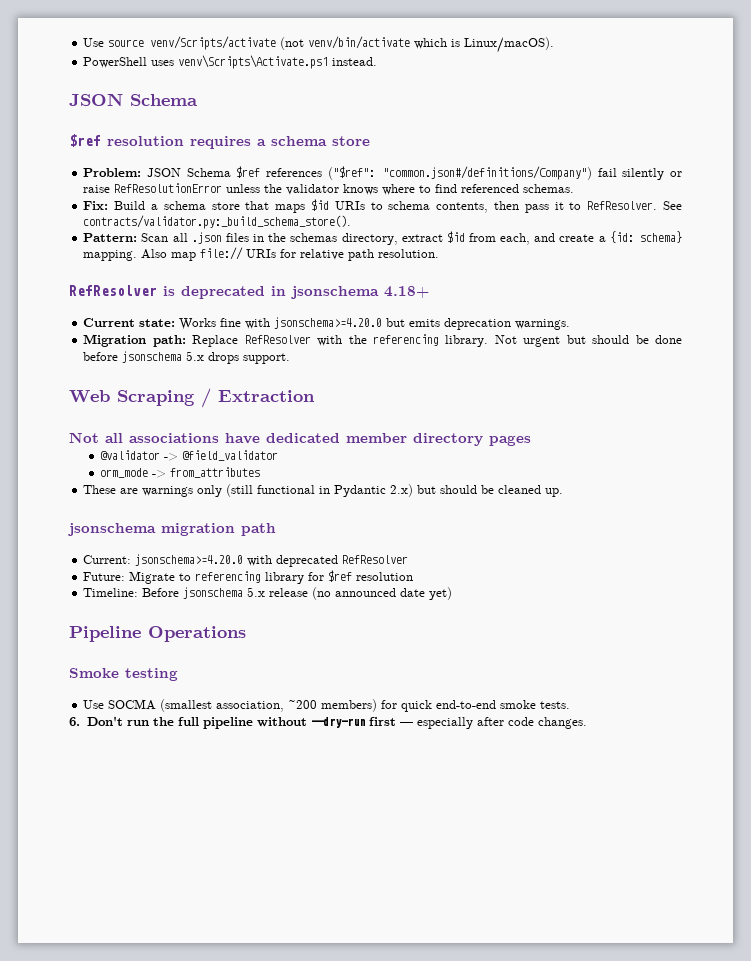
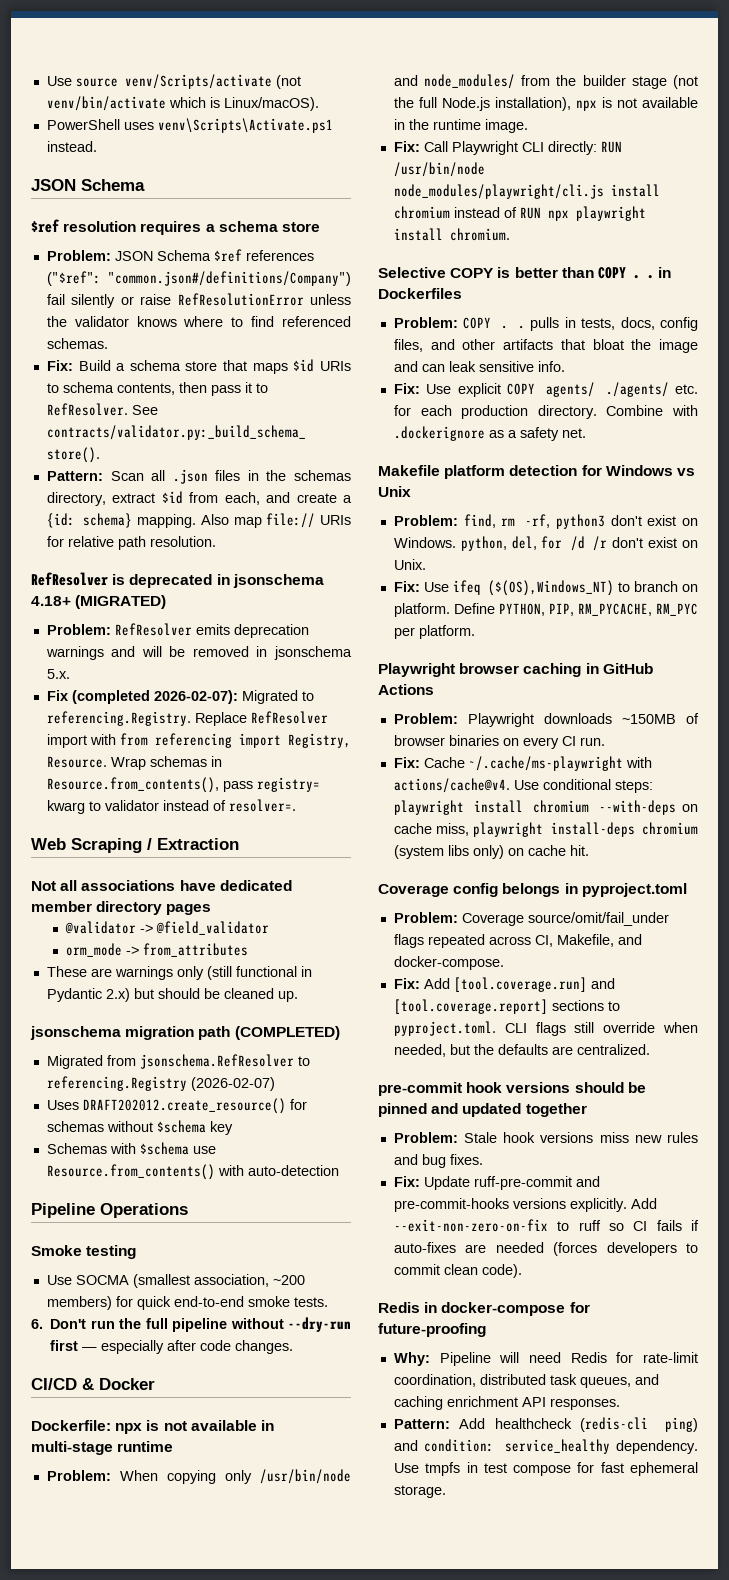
[83,317,571,330] [83,334,682,347] [83,351,291,364] // Current state: Works fine with jsonschema>=4.20.0 but emits deprecation warnings. // Migration path: Replace RefResolver with the referencing library. Not urgent but should be done before jsonschema 5.x drops support. -> [75,595,167,609] [46,623,309,638] [45,646,352,660] [46,669,70,679] [46,690,314,704] [46,711,328,726] [46,733,351,748] [46,756,222,770] [46,777,320,793] [46,799,296,814] (MIGRATED) // Problem: RefResolver emits deprecation warnings and will be removed in jsonschema 5.x. // Fix (completed 2026-02-07): Migrated to referencing.Registry. Replace RefResolver import with from referencing import Registry, Resource. Wrap schemas in Resource.from_contents(), pass registry= kwarg to validator instead of resolver=.
[83,554,409,567] [83,570,414,584] [83,587,453,600] // Current: jsonschema>=4.20.0 with deprecated RefResolver // Future: Migrate to referencing library for $ref resolution // Timeline: Before jsonschema 5.x release (no announced date yet) -> [234,1026,340,1040] [46,1054,310,1069] [46,1076,275,1091] [46,1098,307,1114] [46,1120,233,1135] [46,1142,216,1155] [46,1164,339,1180] (COMPLETED) // Migrated from jsonschema.RefResolver to referencing.Registry (2026-02-07) // Uses DRAFT202012.create_resource() for schemas without $schema key // Schemas with $schema use Resource.from_contents() with auto-detection
(587, 723) none -> [31,1378,155,1390] [31,1420,274,1434] [31,1441,174,1455] [46,1469,351,1484] [393,74,698,89] [393,97,698,111] [393,119,528,133] [393,141,622,155] [393,162,485,177] [393,184,660,199] [393,206,646,221] [393,228,510,241] [378,267,672,279] [378,288,462,299] [393,317,698,331] [393,339,698,353] [393,361,565,372] [393,382,698,397] [393,405,698,419] [393,426,586,441] [378,465,695,479] [378,486,411,497] [393,514,698,529] [393,536,698,551] [393,559,426,570] [393,580,698,596] [393,603,698,617] [393,625,475,639] [378,663,653,677] [378,684,434,695] [393,713,699,727] [393,735,605,749] [393,756,652,771] [393,778,653,793] [393,800,698,815] [393,822,698,837] [393,845,589,859] [378,883,687,897] [393,912,669,926] [393,934,642,948] [393,956,504,970] [393,977,615,992] [393,999,620,1014] [393,1021,698,1036] [393,1044,650,1057] [378,1082,646,1096] [378,1103,587,1117] [393,1132,698,1143] [393,1154,483,1168] [393,1176,600,1190] [393,1198,657,1212] [393,1219,699,1232] [393,1242,698,1256] [393,1264,522,1278] [378,1302,590,1316] [378,1323,486,1337] [393,1352,698,1366] [393,1374,659,1388] [393,1396,620,1410] [393,1417,698,1432] [393,1439,698,1454] [393,1462,698,1476] [393,1485,446,1498] // CI/CD & Docker // Dockerfile: npx is not available in multi-stage runtime // Problem: When copying only /usr/bin/node and node_modules/ from the builder stage (not the full Node.js installation), npx is not available in the runtime image. // Fix: Call Playwright CLI directly: RUN /usr/bin/node node_modules/playwright/cli.js install chromium instead of RUN npx playwright install chromium. // Selective COPY is better than COPY . . in Dockerfiles // Problem: COPY . . pulls in tests, docs, config files, and other artifacts that bloat the image and can leak sensitive info. // Fix: Use explicit COPY agents/ ./agents/ etc. for each production directory. Combine with .dockerignore as a safety net. // Makefile platform detection for Windows vs Unix // Problem: find, rm -rf, python3 don't exist on Windows. python, del, for /d /r don't exist on Unix. // Fix: Use ifeq ($(OS),Windows_NT) to branch on platform. Define PYTHON, PIP, RM_PYCACHE, RM_PYC per platform. // Playwright browser caching in GitHub Actions // Problem: Playwright downloads ~150MB of browser binaries on every CI run. // Fix: Cache ~/.cache/ms-playwright with actions/cache@v4. Use conditional steps: playwright install chromium --with-deps on cache miss, playwright install-deps chromium (system libs only) on cache hit. // Coverage config belongs in pyproject.toml // Problem: Coverage source/omit/fail_under flags repeated across CI, Makefile, and docker-compose. // Fix: Add [tool.coverage.run] and [tool.coverage.report] sections to pyproject.toml. CLI flags still override when needed, but the defaults are centralized. // pre-commit hook versions should be pinned and updated together // Problem: Stale hook versions miss new rules and bug fixes. // Fix: Update ruff-pre-commit and pre-commit-hooks versions explicitly. Add --exit-non-zero-on-fix to ruff so CI fails if auto-fixes are needed (forces developers to commit clean code). // Redis in docker-compose for future-proofing // Why: Pipeline will need Redis for rate-limit coordination, distributed task queues, and caching enrichment API responses. // Pattern: Add healthcheck (redis-cli ping) and condition: service_healthy dependency. Use tmpfs in test compose for fast ephemeral storage.

